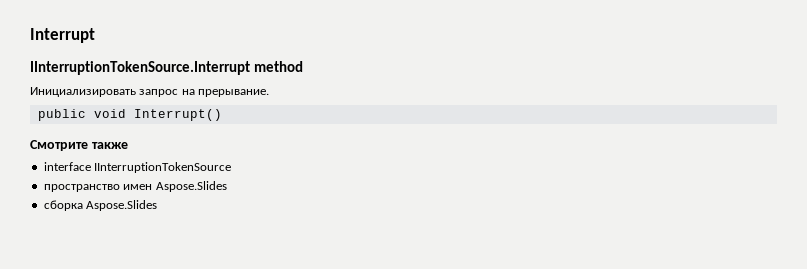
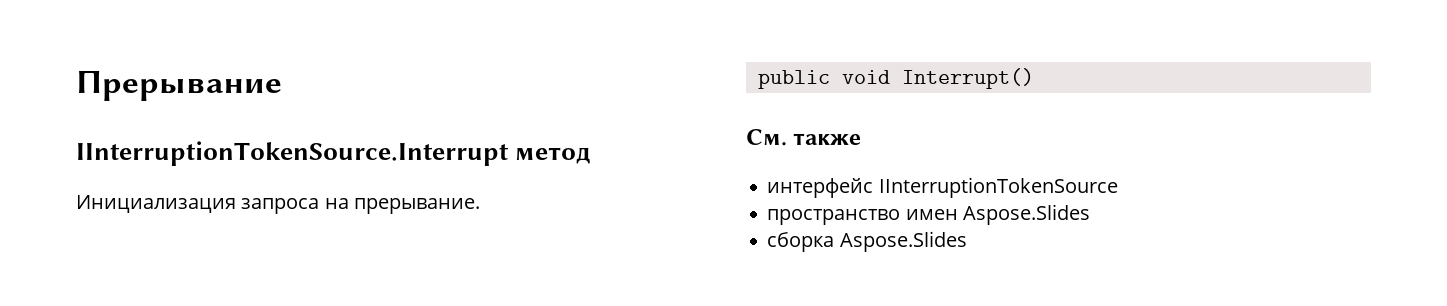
[30,28,95,43] Interrupt -> [76,70,282,101] Прерывание
[253,61,303,72] [30,87,179,97] method // Инициализировать запрос -> [515,147,592,164] [76,195,320,214] метод // Инициализация запроса
[30,140,88,151] Смотрите -> [746,129,787,146] См.
[43,162,91,171] interface -> [767,178,874,198] интерфейс

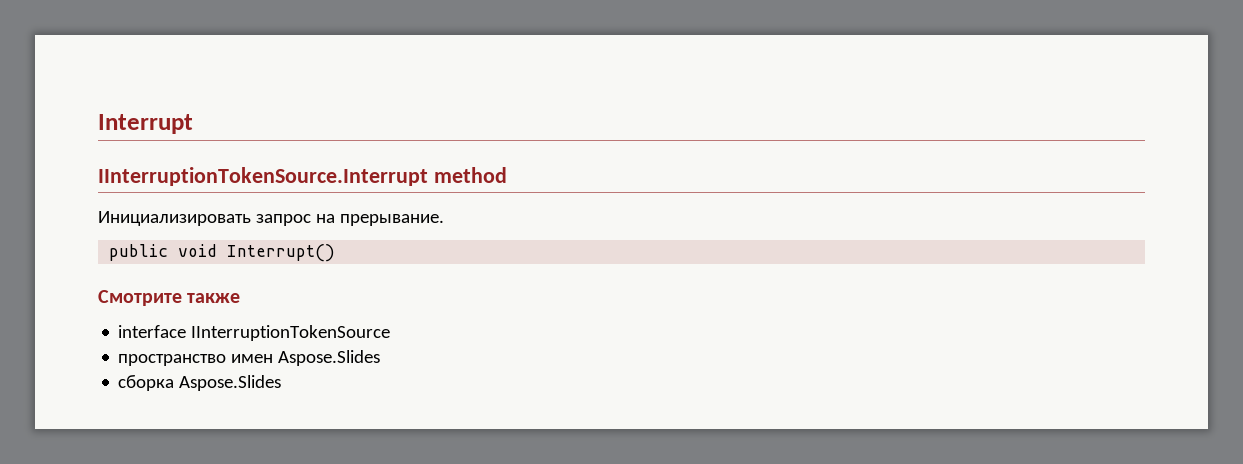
[76,70,282,101] Прерывание -> [98,114,193,134] Interrupt
[515,147,592,164] [76,195,320,214] метод // Инициализация запроса -> [433,167,507,183] [98,211,311,226] method // Инициализировать запрос
[746,129,787,146] См. -> [98,290,182,306] Смотрите
[767,178,874,198] интерфейс -> [118,325,187,338] interface

